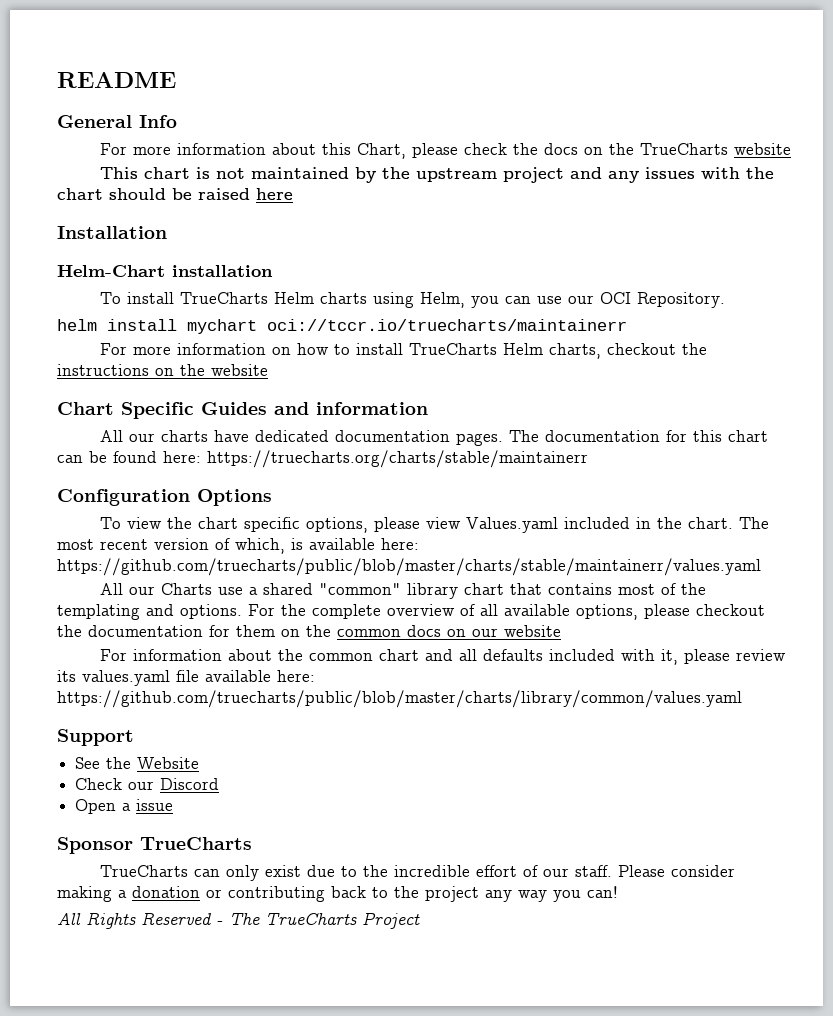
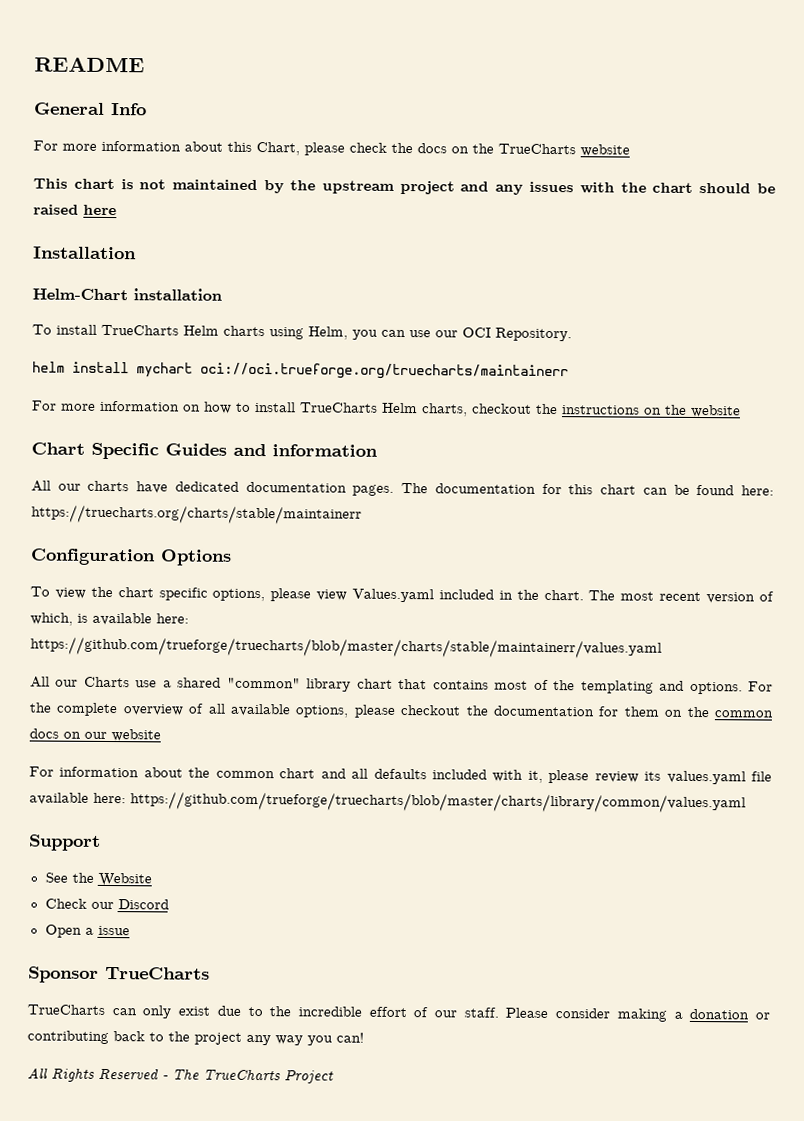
[267,319,627,331] oci://tccr.io/truecharts/maintainerr -> [200,362,569,381] oci://oci.trueforge.org/truecharts/maintainerr
[57,558,761,576] https://github.com/truecharts/public/blob/master/charts/stable/maintainerr/values.yaml -> [30,636,662,659] https://github.com/trueforge/truecharts/blob/master/charts/stable/maintainerr/values.yaml
[57,690,742,708] https://github.com/truecharts/public/blob/master/charts/library/common/values.yaml -> [130,791,746,814] https://github.com/trueforge/truecharts/blob/master/charts/library/common/values.yaml

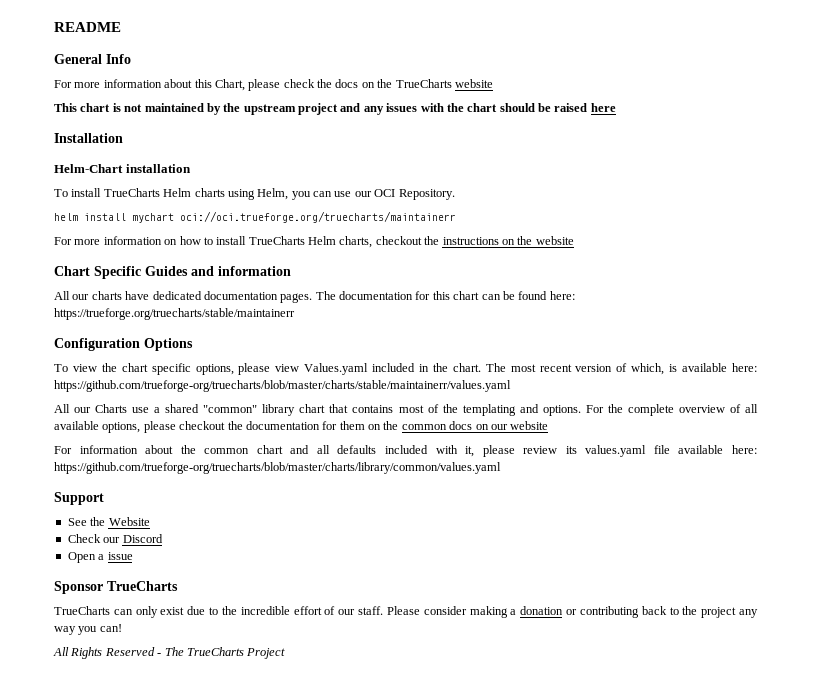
[31,504,362,525] https://truecharts.org/charts/stable/maintainerr -> [54,308,295,320] https://trueforge.org/truecharts/stable/maintainerr
[30,636,662,659] https://github.com/trueforge/truecharts/blob/master/charts/stable/maintainerr/values.yaml -> [54,380,511,392] https://github.com/trueforge-org/truecharts/blob/master/charts/stable/maintainerr/values.yaml
[130,791,746,814] https://github.com/trueforge/truecharts/blob/master/charts/library/common/values.yaml -> [54,462,501,474] https://github.com/trueforge-org/truecharts/blob/master/charts/library/common/values.yaml

